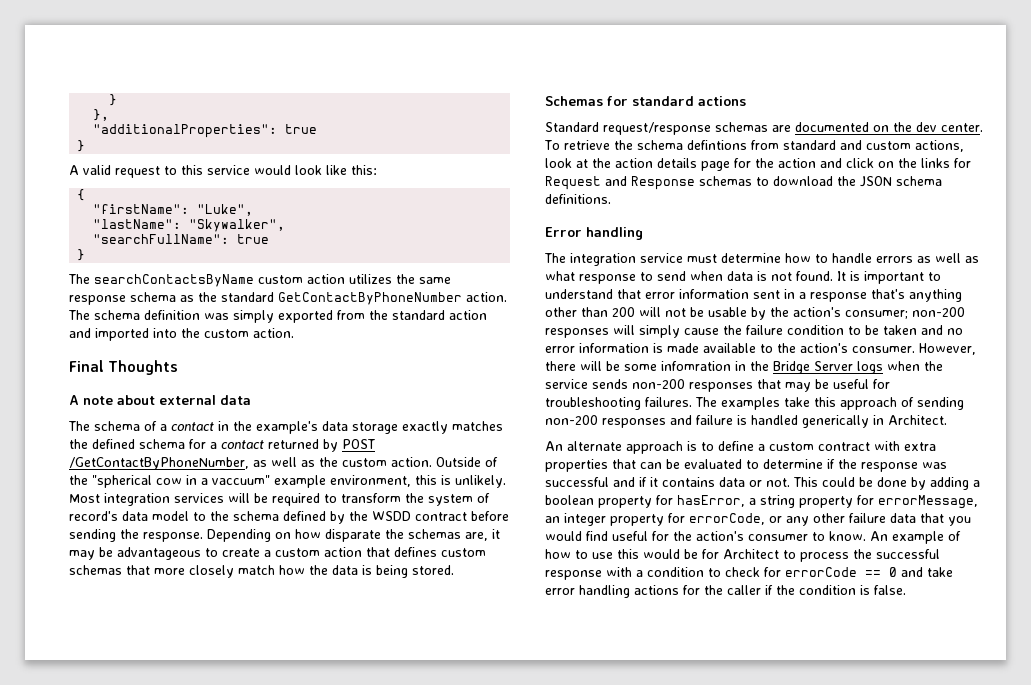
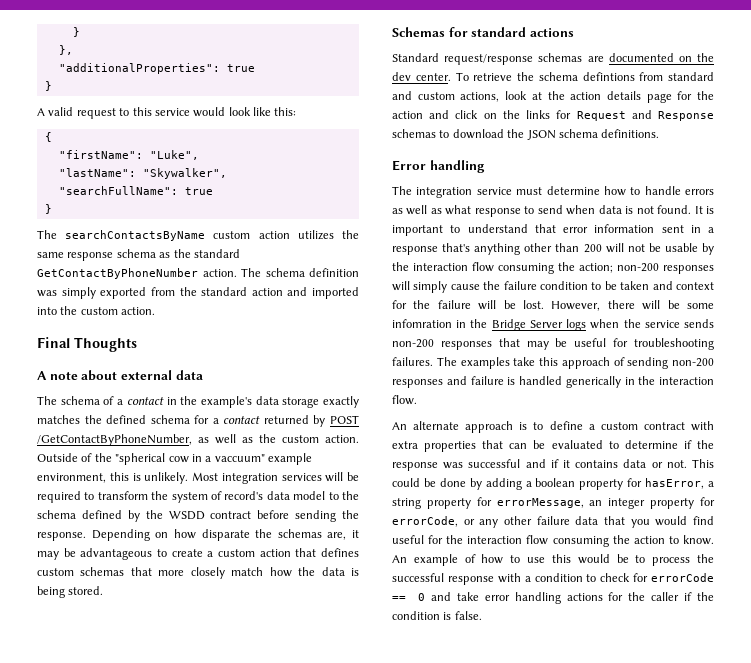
[793,307,908,319] action's consumer; -> [413,262,613,274] interaction flow consuming the action;
[947,328,963,335] [545,343,915,353] no error information is made available to the action's consumer. -> [676,282,714,290] [392,300,544,310] context for the failure will be lost.
[888,415,947,425] Architect. -> [638,376,714,385] [392,395,417,405] the interaction flow.
[696,531,808,541] action's consumer -> [467,535,665,547] interaction flow consuming the action
[702,549,779,559] for Architect -> (629, 558) none

